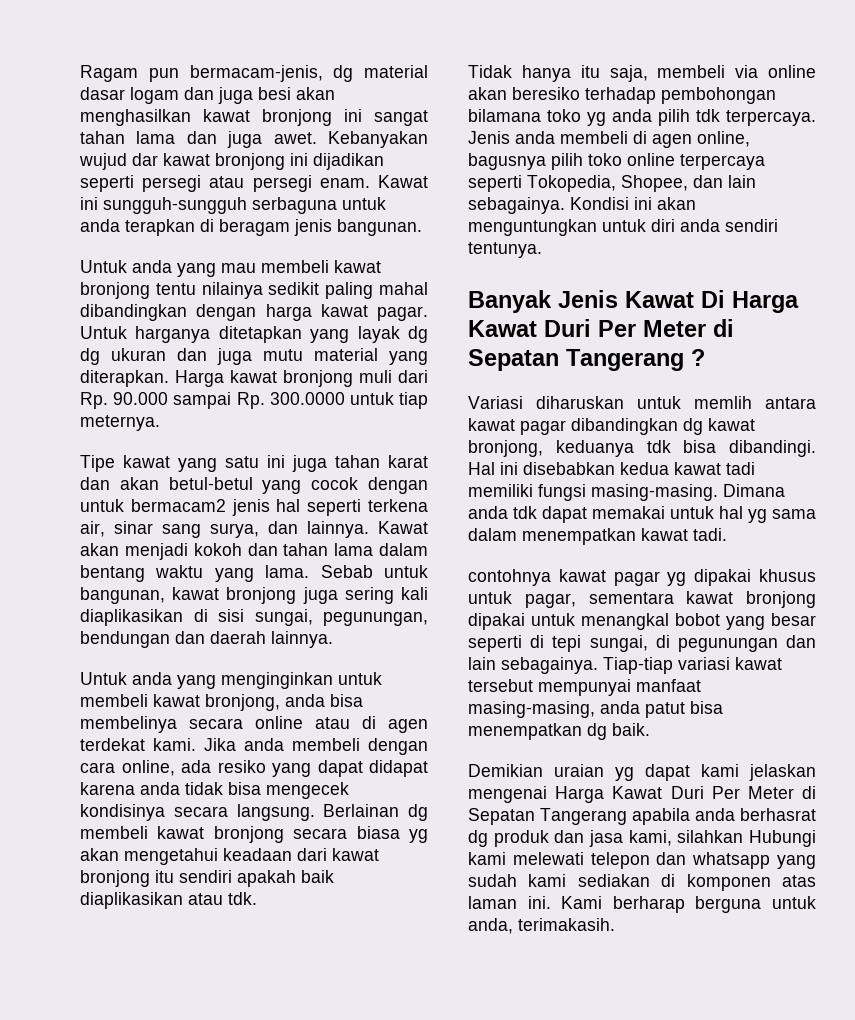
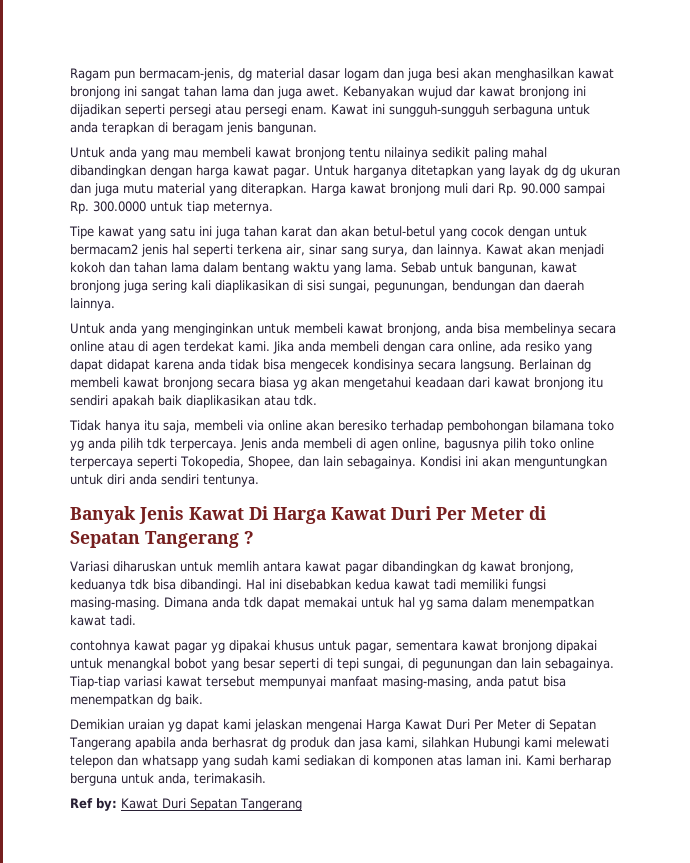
(615, 924) none -> [70,798,302,811] // Ref by: Kawat Duri Sepatan Tangerang

